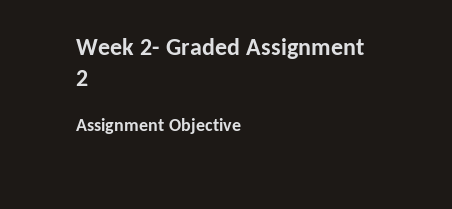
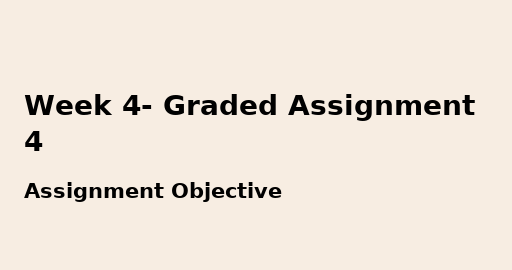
[140,39,160,55] 2- -> [121,95,153,115] 4-
[76,70,88,86] 2 -> [24,131,43,151] 4

